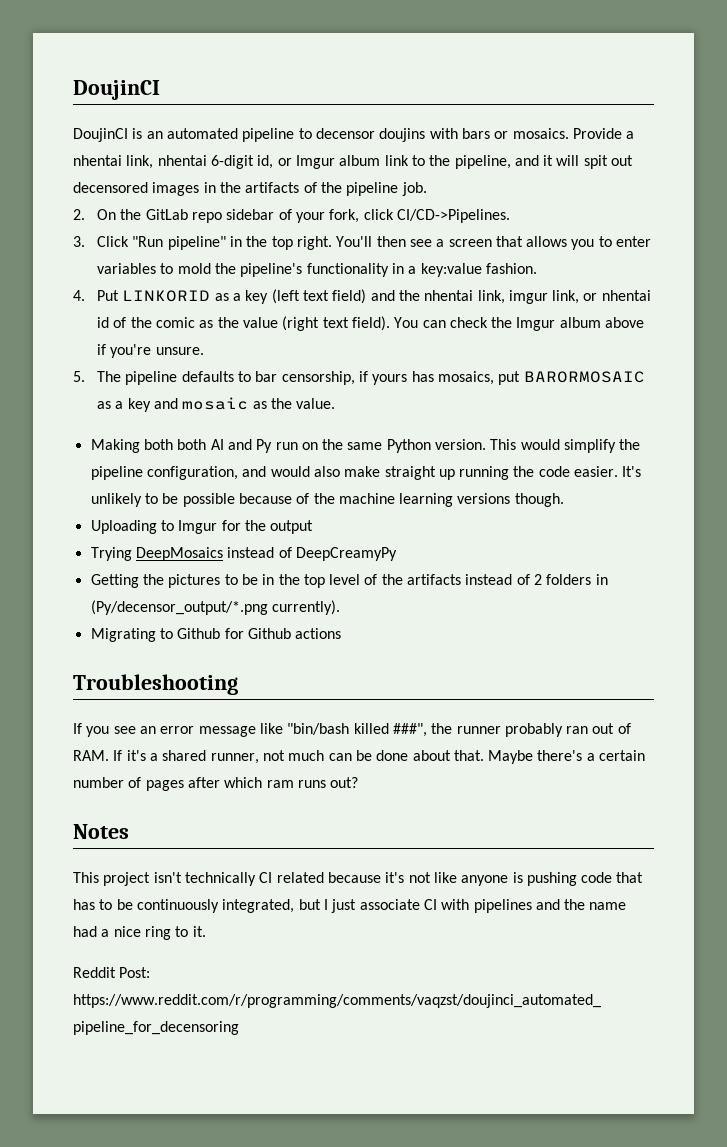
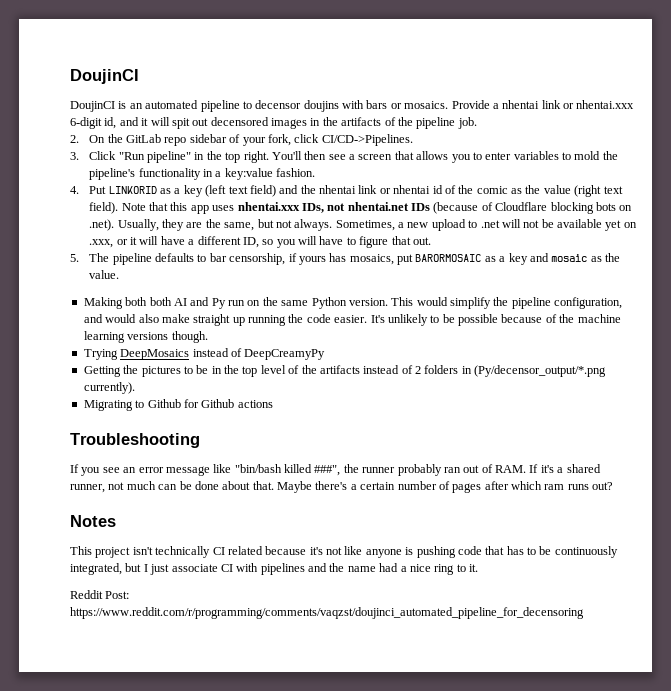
[126,155,511,169] link, nhentai 6-digit id, or Imgur album link to the pipeline, -> [541,100,635,109] [70,117,117,129] link or nhentai.xxx 6-digit id,
[477,290,580,304] link, imgur link, -> [358,185,378,194] link
[394,317,645,331] [97,344,204,358] You can check the Imgur album above if you're unsure. -> [121,202,633,214] [89,219,637,231] [89,236,431,248] Note that this app uses nhentai.xxx IDs, not nhentai.net IDs (because of Cloudflare blocking bots on .net). Usually, they are the same, but not always. Sometimes, a new upload to .net will not be available yet on .xxx, or it will have a different ID, so you will have to figure that out.
[90,520,314,534] // Uploading to Imgur for the output -> (208, 337) none

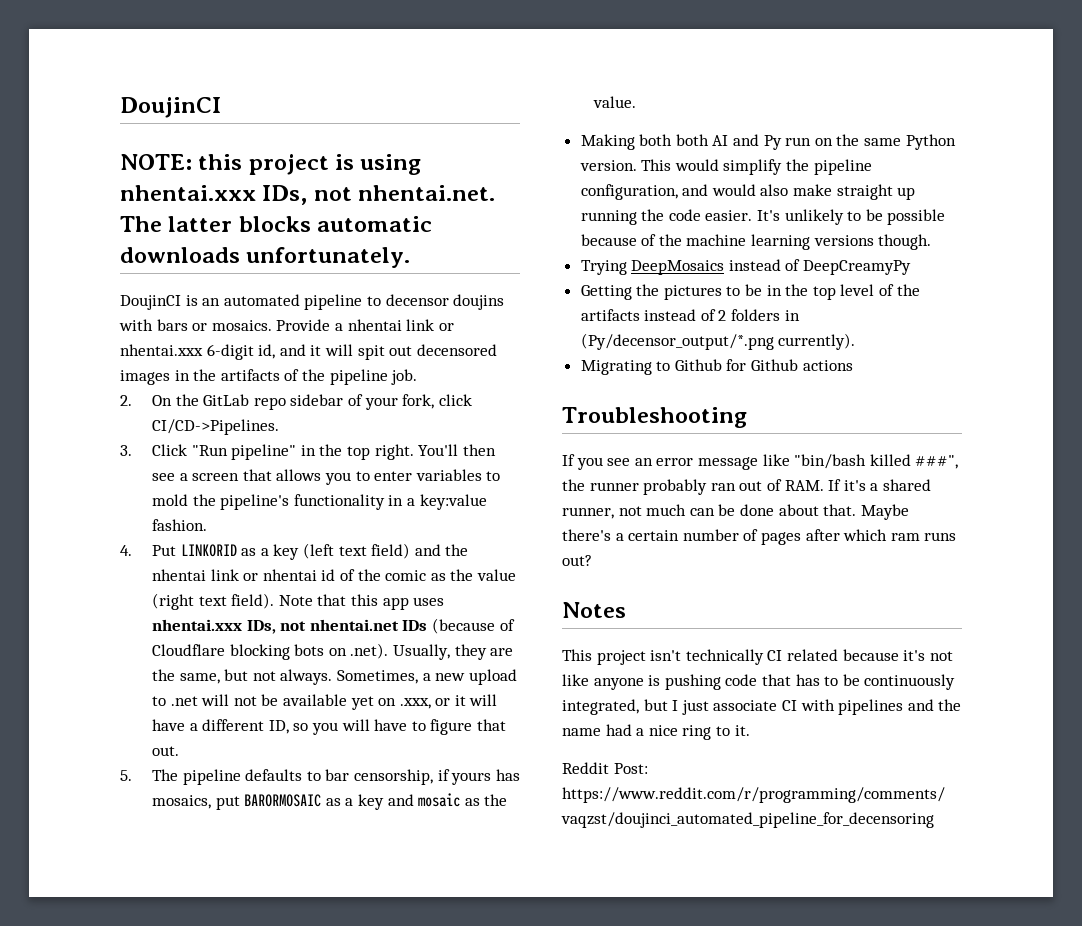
[70,69,139,84] DoujinCI -> [120,97,221,118] [120,154,422,175] [120,185,496,205] [120,216,433,232] [120,247,411,268] DoujinCI // NOTE: this project is using nhentai.xxx IDs, not nhentai.net. The latter blocks automatic downloads unfortunately.

